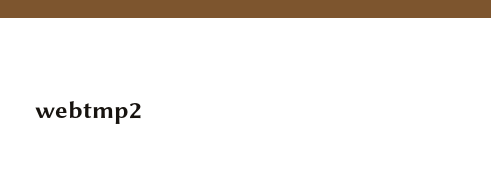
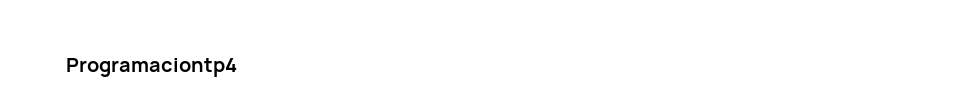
[35,101,142,124] webtmp2 -> [66,58,237,77] Programaciontp4

